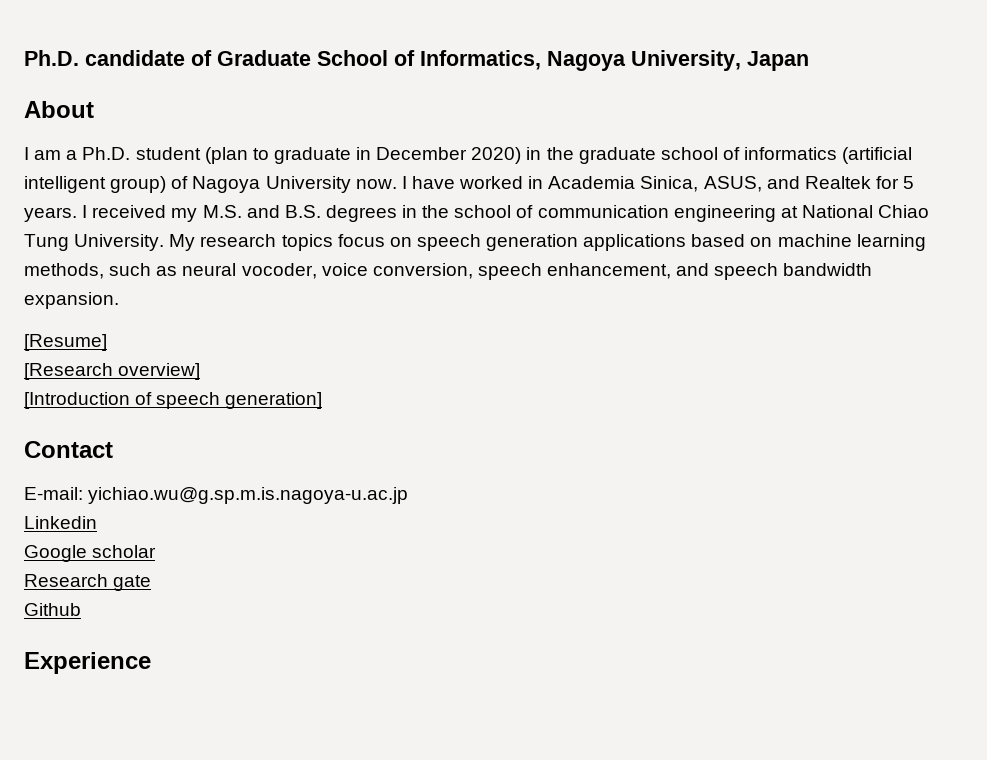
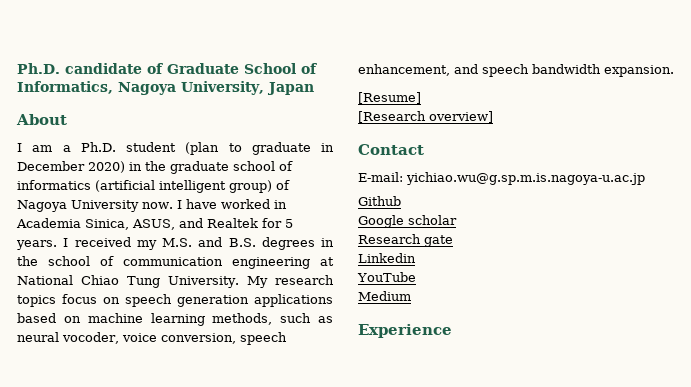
[24,392,323,409] // [Introduction of speech generation] -> (493, 117) none
[24,516,97,529] Linkedin -> [358,196,401,206] Github
[24,603,81,616] Github -> [358,253,416,263] [357,272,416,282] [358,291,411,301] Linkedin // YouTube // Medium

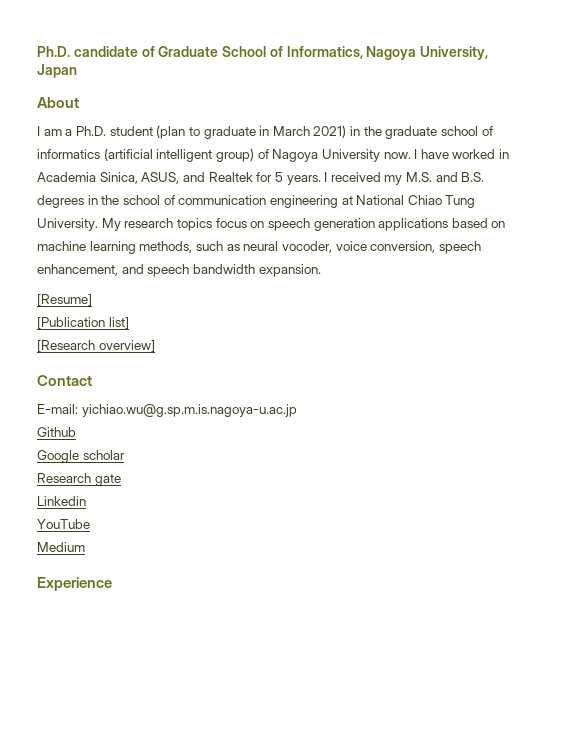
[17,161,125,173] December 2020) -> [272,125,347,138] March 2021)
(421, 98) none -> [37,317,129,329] // [Publication list]

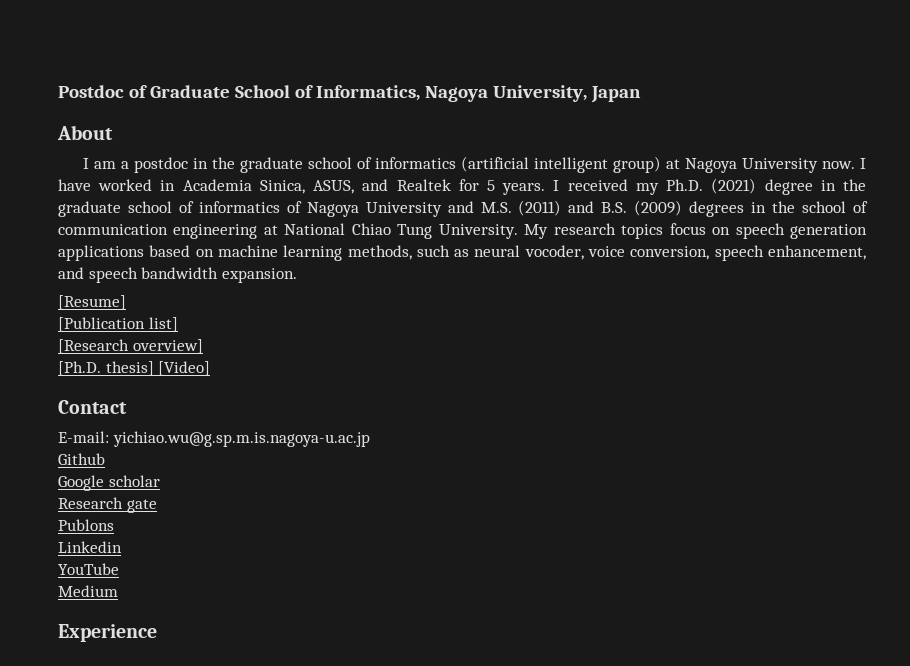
[37,46,138,57] Ph.D. candidate -> [58,85,124,98] Postdoc
[75,125,347,139] Ph.D. student (plan to graduate in March 2021) -> [134,157,189,173] postdoc
[257,149,269,159] of -> [666,159,681,169] at
[406,172,433,182] M.S. -> [666,178,866,195] [58,200,562,217] Ph.D. (2021) degree in the graduate school of informatics of Nagoya University and M.S. (2011)
(485, 177) none -> [634,200,683,216] (2009)
(155, 346) none -> [58,361,211,376] // [Ph.D. thesis] [Video]
(121, 480) none -> [58,519,114,531] // Publons

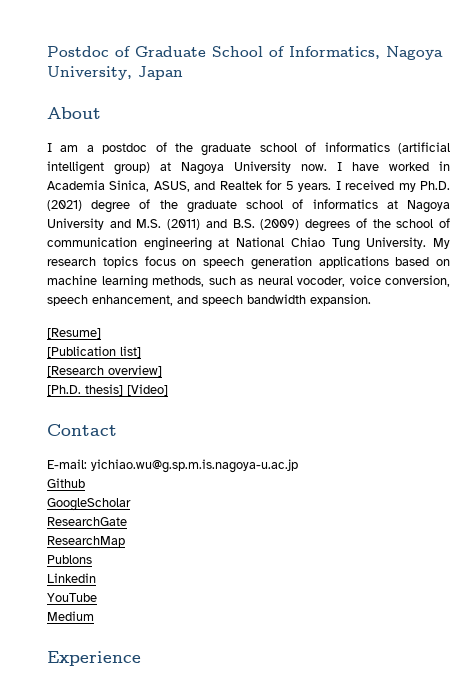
[193,158,209,169] in -> [155,142,167,152] of
[820,179,866,191] [58,201,302,217] in the graduate school of informatics of -> [139,199,398,213] of the graduate school of informatics at
[751,202,767,213] in -> [355,218,367,228] of
[58,475,160,491] [58,497,157,513] Google scholar // Research gate -> [47,498,131,511] [47,517,127,526] [47,536,125,547] GoogleScholar // ResearchGate // ResearchMap

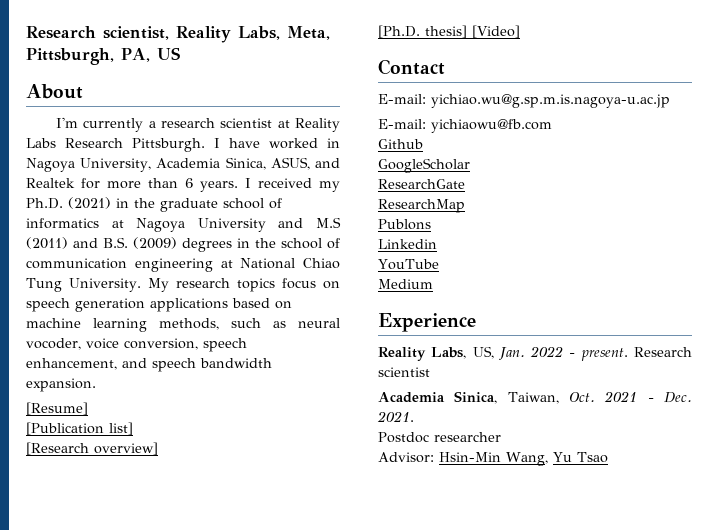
[47,46,443,60] [47,66,183,80] [47,107,101,119] [47,142,450,156] [47,161,327,175] Postdoc of Graduate School of Informatics, Nagoya University, Japan // About // I am a postdoc of the graduate school of informatics (artificial intelligent group) at Nagoya University now. -> [26,26,330,43] [26,47,180,65] [26,84,83,99] [55,117,340,132] [26,138,205,152] Research scientist, Reality Labs, Meta, Pittsburgh, PA, US // About // I'm currently a research scientist at Reality Labs Research Pittsburgh.
(450, 166) none -> [26,158,152,172] Nagoya University,
[285,181,294,190] 5 -> [107,178,193,189] more than 6
[91,199,151,213] degree of -> [116,198,129,208] in
[136,219,162,228] M.S. -> [316,217,341,228] M.S
[355,218,367,228] of -> [237,238,250,248] in
(298, 466) none -> [378,119,552,133] // E-mail: yichiaowu@fb.com
(141, 658) none -> [378,346,692,361] [378,367,430,377] [378,391,692,404] [377,411,414,422] [378,432,501,443] [378,452,608,466] // Reality Labs, US, Jan. 2022 - present. Research scientist // Academia Sinica, Taiwan, Oct. 2021 - Dec. 2021. // Postdoc researcher // Advisor: Hsin-Min Wang, Yu Tsao

